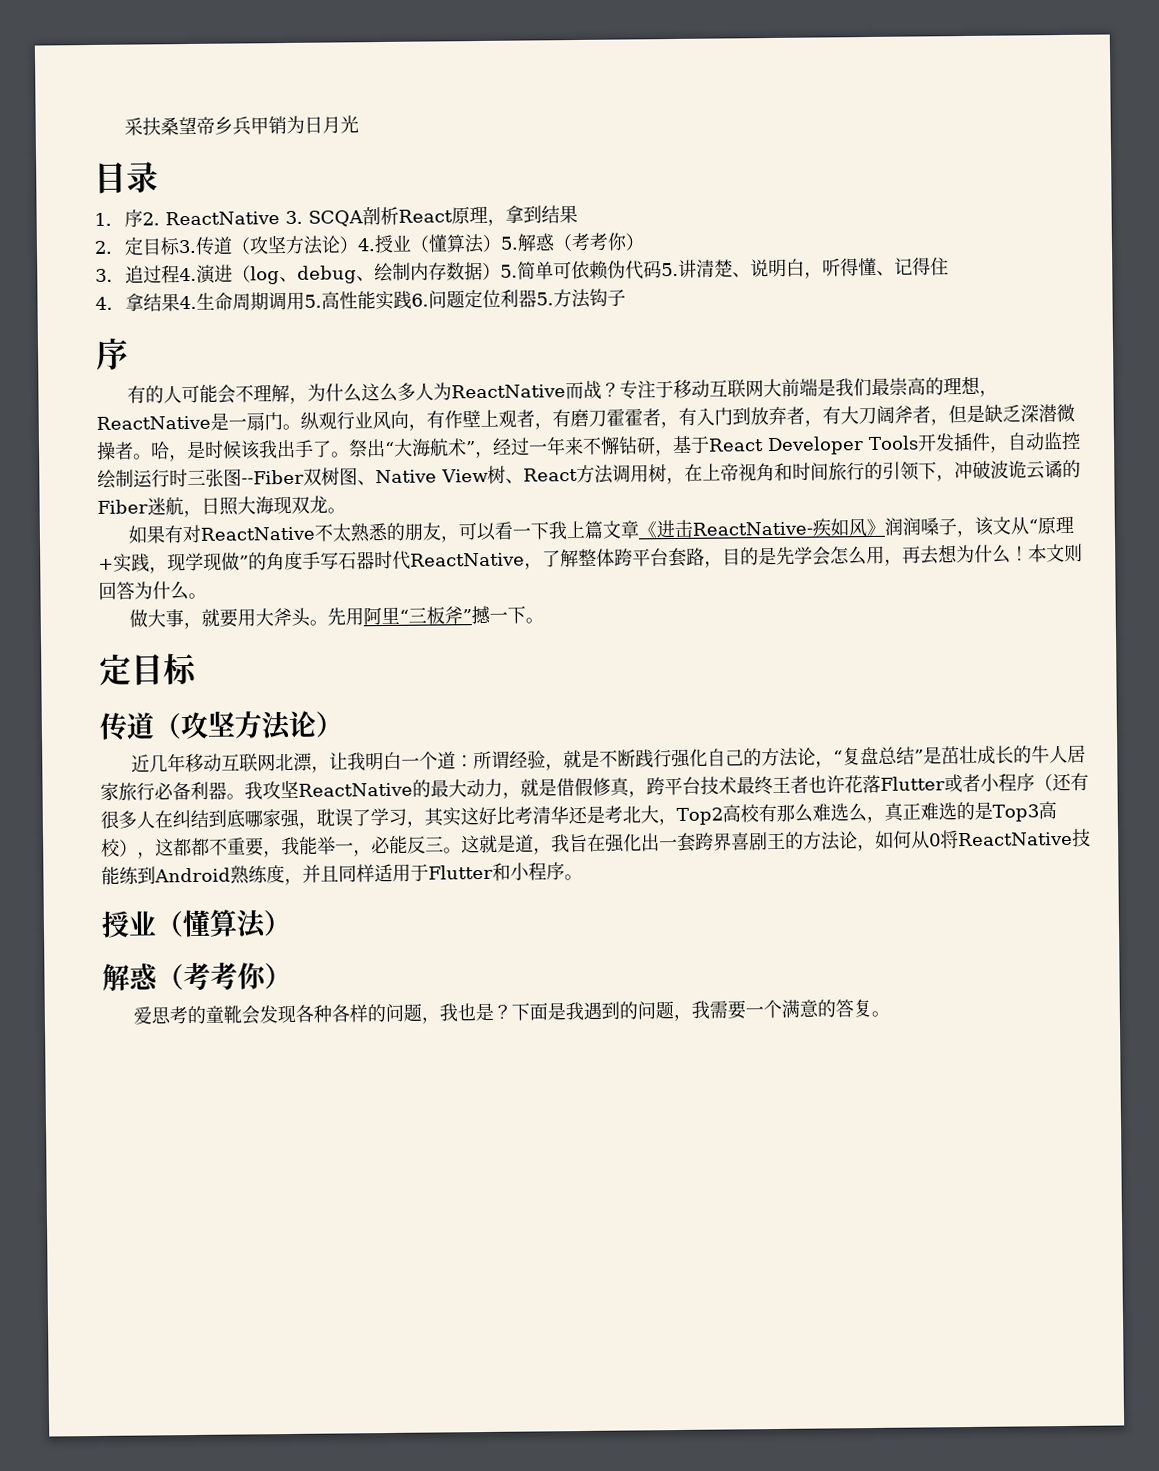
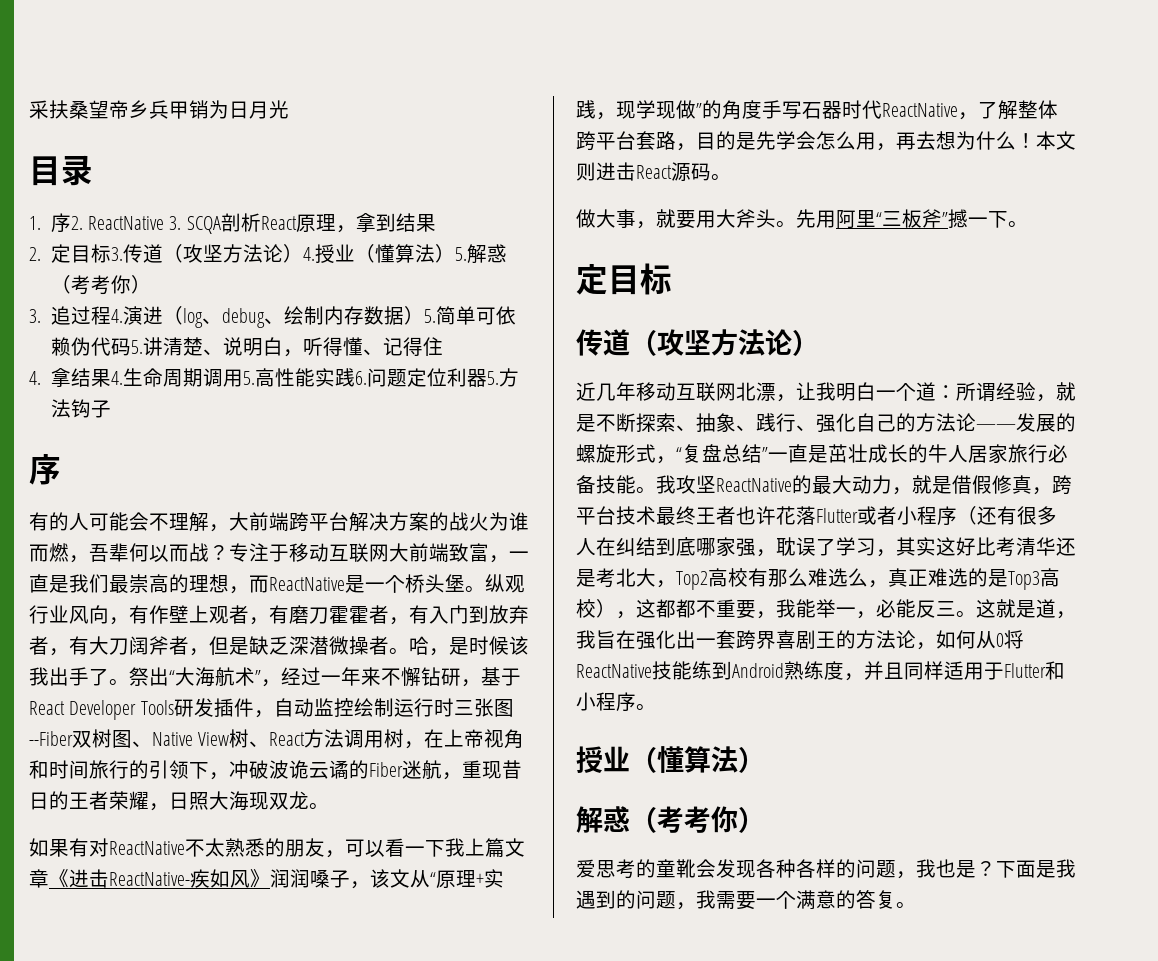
[306,382,566,403] 为什么这么多人为ReactNative -> [229,512,529,532] [29,543,169,563] 大前端跨平台解决方案的战火为谁而燃，吾辈何以
(818, 387) none -> [449,543,529,563] [29,574,49,593] 致富，一直
(998, 393) none -> [249,575,269,593] 而
[246,412,283,431] 扇门 -> [385,574,465,593] 个桥头堡
[916,433,937,452] 开 -> [173,699,194,717] 研
(202, 513) none -> [462,760,522,779] [29,791,169,811] 重现昔日的王者荣耀，
[98,581,189,601] 回答为什么 -> [596,162,711,182] 进击React源码
[634,747,816,769] 践行强化自己的方法论 -> [636,413,1076,433] [576,444,656,463] 探索、抽象、践行、强化自己的方法论——发展的螺旋形式
(924, 756) none -> [768,444,808,463] 一直
[190,781,227,801] 利器 -> [596,475,636,494] 技能

